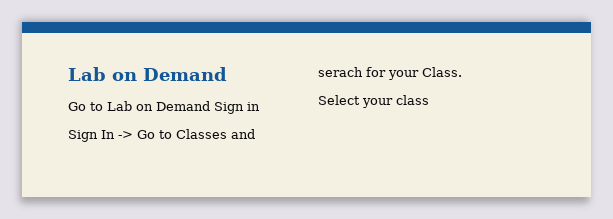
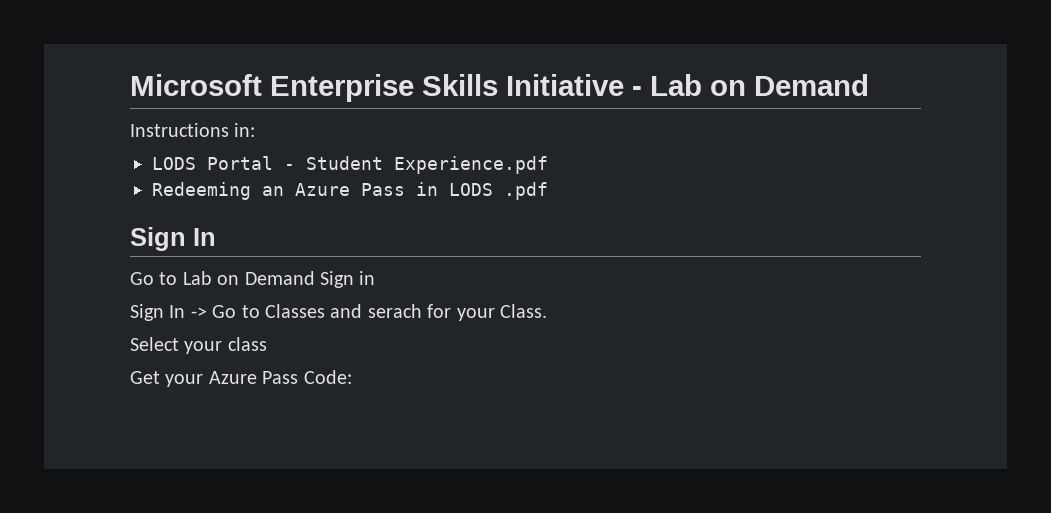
[68,67,227,81] Lab on Demand -> [130,74,869,102] [130,123,256,137] [152,156,548,174] [152,182,548,200] [130,227,216,251] Microsoft Enterprise Skills Initiative - Lab on Demand // Instructions in: // LODS Portal - Student Experience.pdf // Redeeming an Azure Pass in LODS .pdf // Sign In
(429, 100) none -> [130,370,352,387] // Get your Azure Pass Code:

